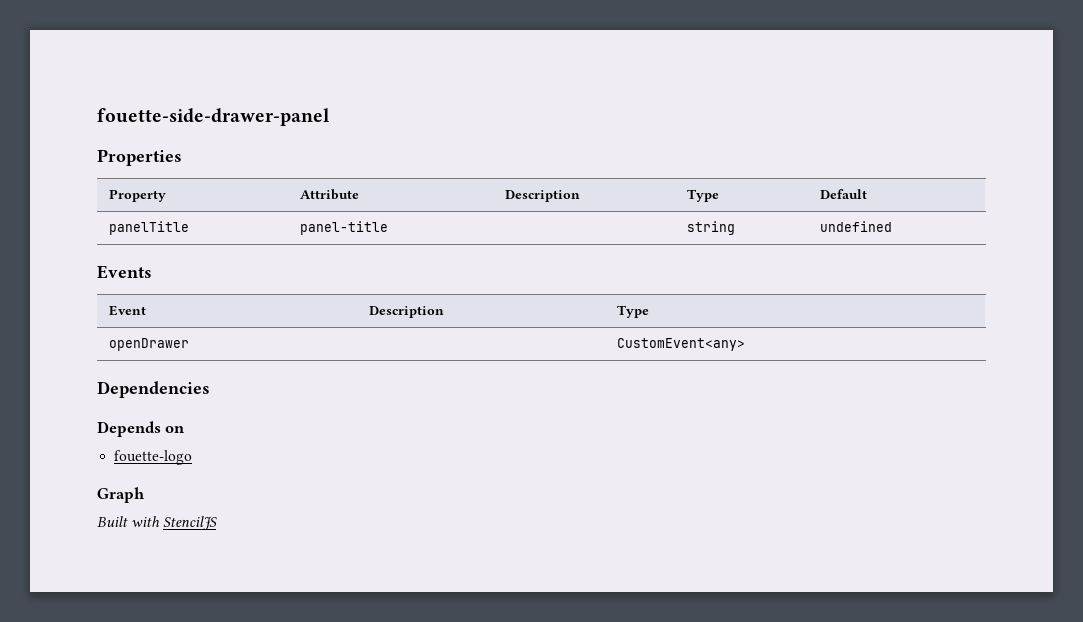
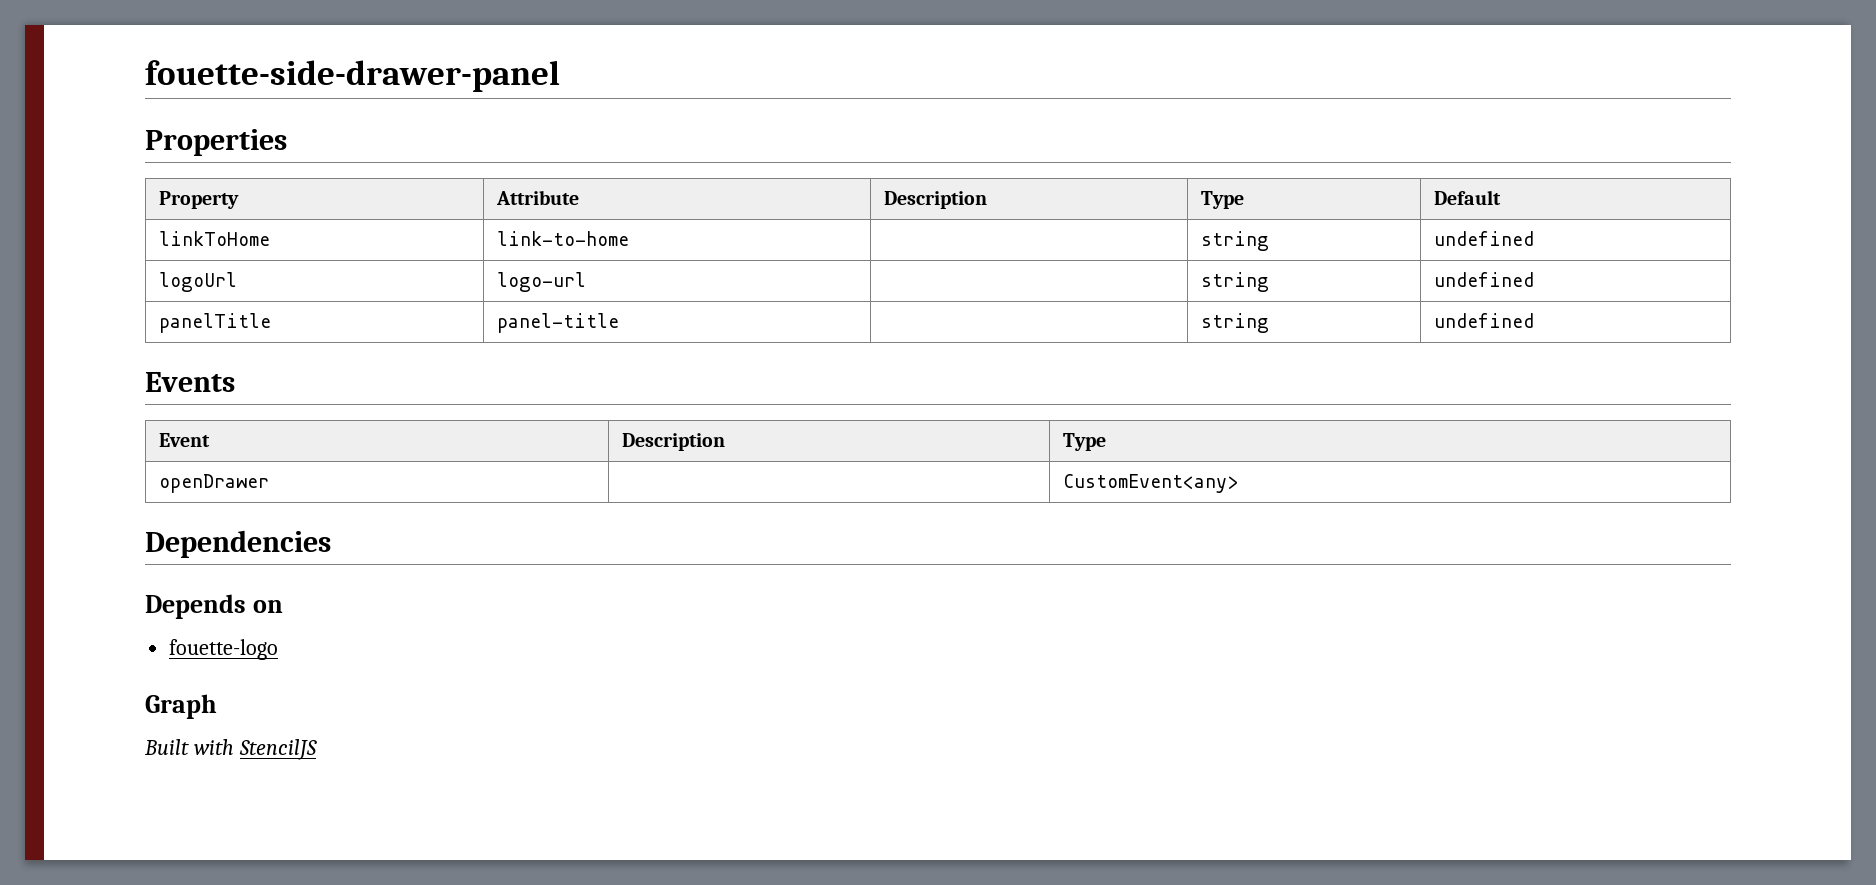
(867, 194) none -> [158,231,270,246] [496,231,629,246] [1200,231,1269,251] [1433,231,1534,246] [158,272,237,292] [496,272,586,292] [1200,272,1269,292] [1433,272,1534,287] // linkToHome | link-to-home | | string | undefined // logoUrl | logo-url | | string | undefined

